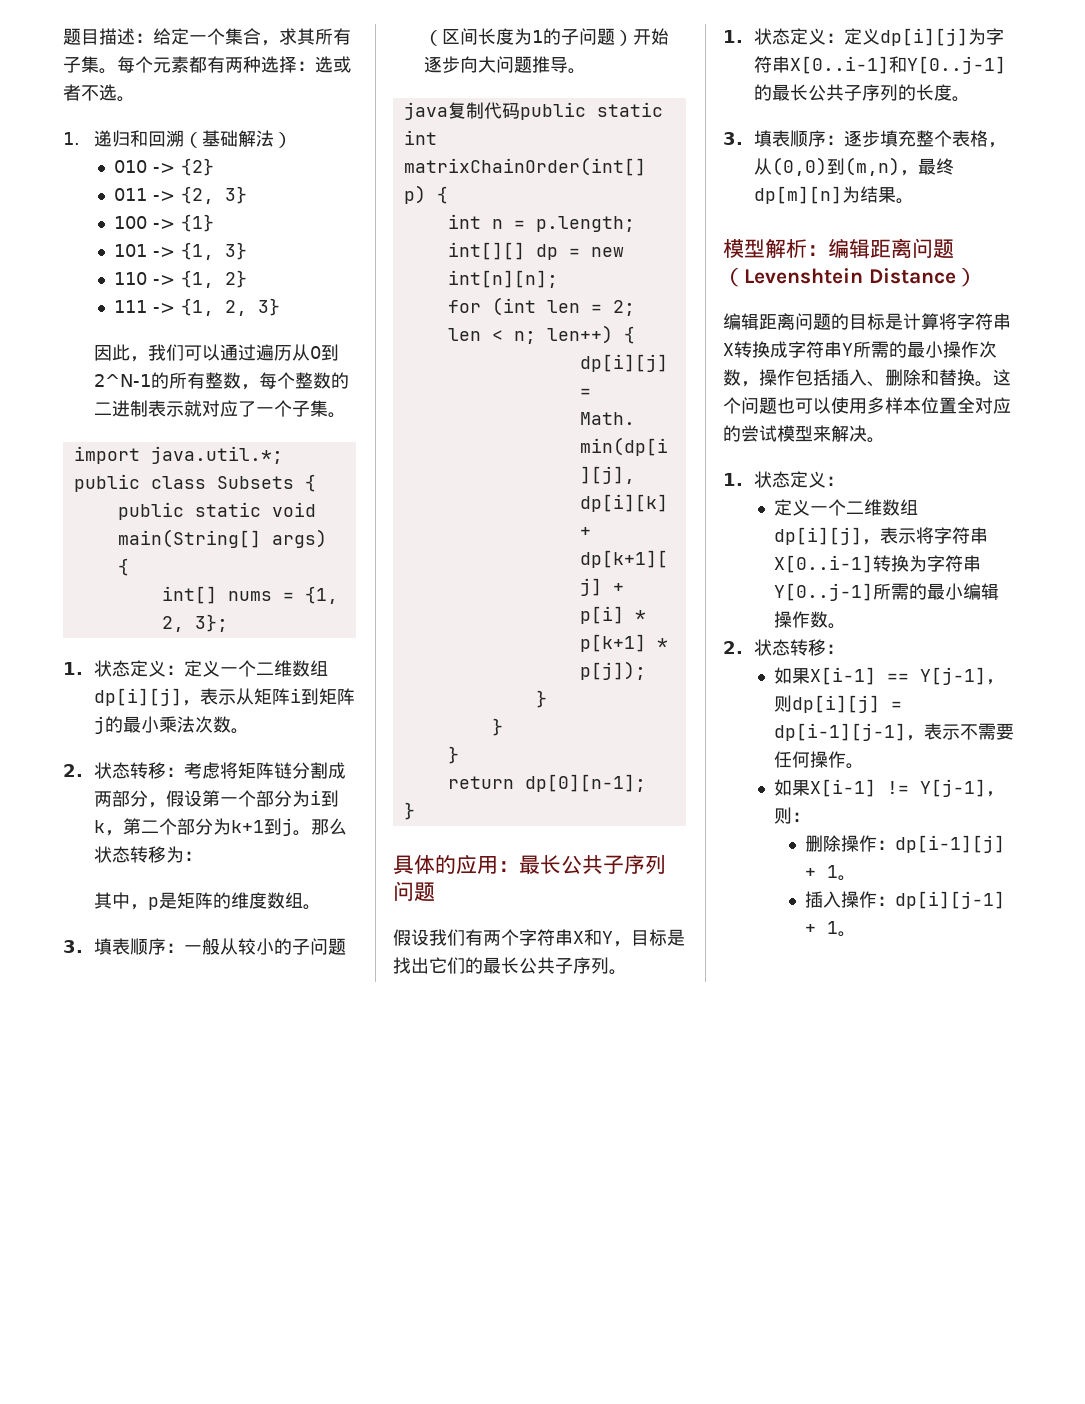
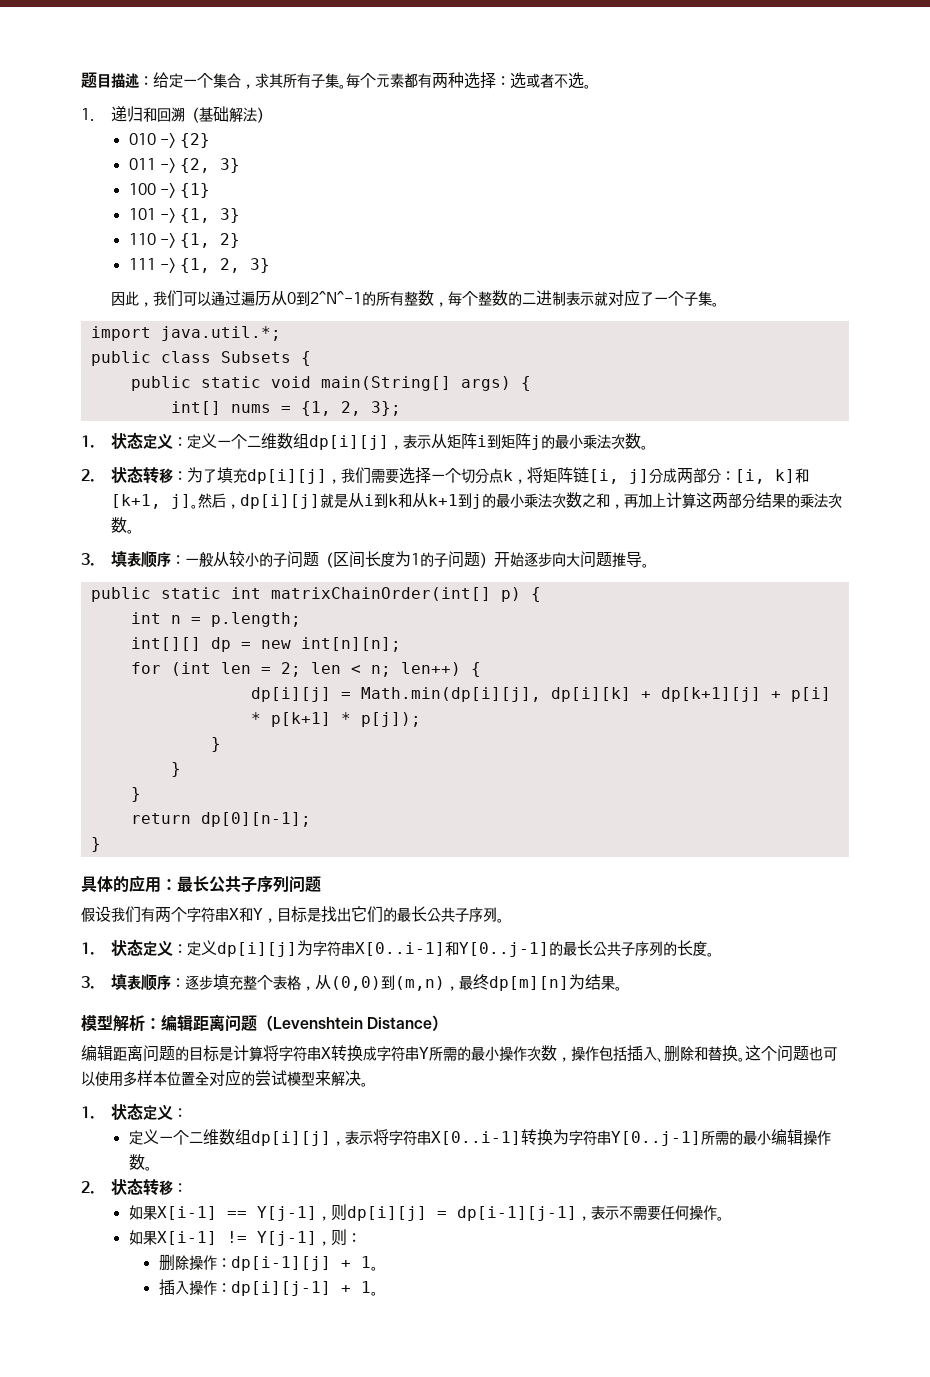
[94,374,152,387] 2^N-1 -> [309,291,362,304] 2^N^-1
[184,762,347,779] [94,790,340,808] [94,818,348,836] [94,846,203,863] [94,892,304,910] 考虑将矩阵链分割成两部分，假设第一个部分为i到k，第二个部分为k+1到j。那么状态转移为： // 其中，p是矩阵的维度数组 -> [186,467,809,484] [110,492,842,509] [110,517,127,533] 为了填充dp[i][j]，我们需要选择一个切分点k，将矩阵链[i, j]分成两部分：[i, k]和[k+1, j]。然后，dp[i][j]就是从i到k和从k+1到j的最小乘法次数之和，再加上计算这两部分结果的乘法次数
[403,102,520,120] java复制代码 -> (649, 565) none

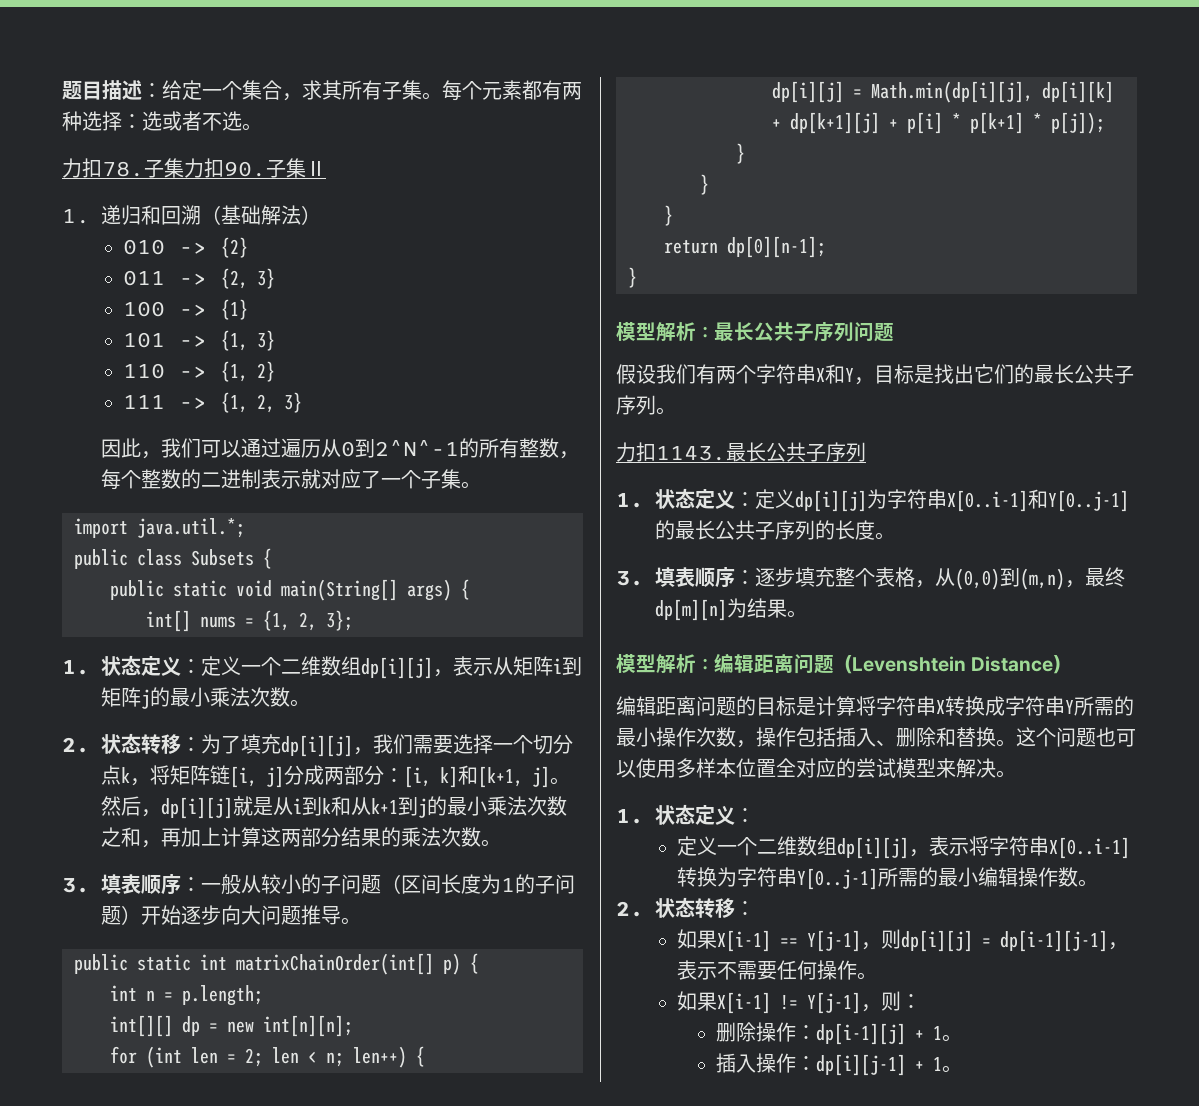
(591, 86) none -> [62,158,326,178] // 力扣78.子集力扣90.子集Ⅱ
[81,875,161,893] 具体的应用 -> [616,321,696,342] 模型解析
(504, 920) none -> [616,442,866,462] // 力扣1143.最长公共子序列

